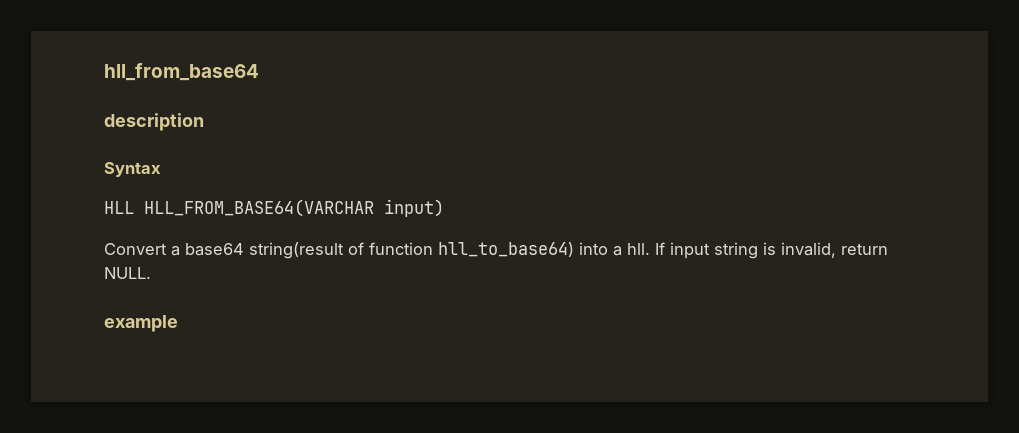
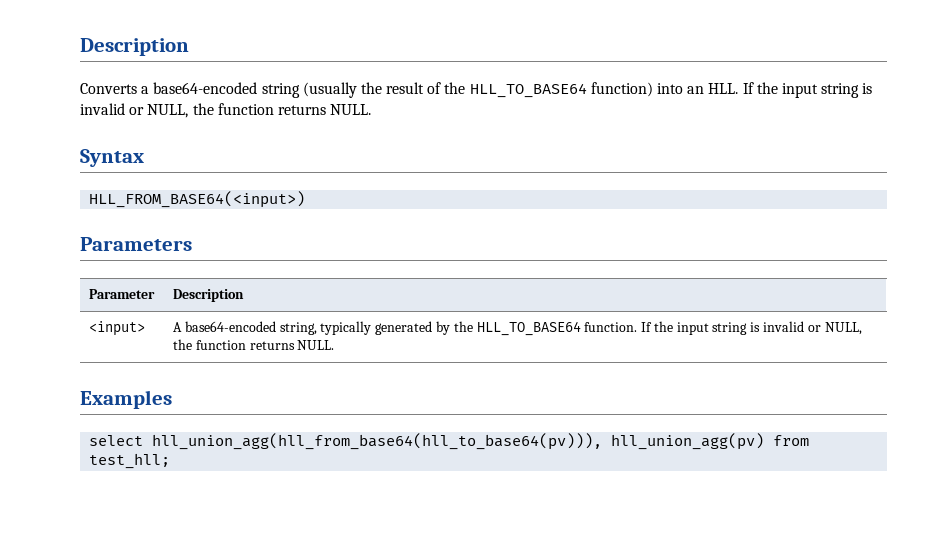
[104,63,259,81] [104,113,204,131] [104,162,161,177] [104,199,444,217] [104,242,888,259] [104,267,151,279] [104,315,178,332] hll_from_base64 // description // Syntax // HLL HLL_FROM_BASE64(VARCHAR input) // Convert a base64 string(result of function hll_to_base64) into a hll. If input string is invalid, return NULL. // example -> [80,38,189,56] [80,82,873,98] [80,103,372,118] [80,149,144,167] [89,191,306,208] [80,237,192,251] [89,289,156,299] [173,289,245,302] [89,321,146,336] [173,321,862,336] [173,339,335,350] [80,390,172,409] [89,433,810,450] [89,453,171,469] Description // Converts a base64-encoded string (usually the result of the HLL_TO_BASE64 function) into an HLL. If the input string is invalid or NULL, the function returns NULL. // Syntax // HLL_FROM_BASE64(<input>) // Parameters // Parameter | Description // <input> | A base64-encoded string, typically generated by the HLL_TO_BASE64 function. If the input string is invalid or NULL, the function returns NULL. // Examples // select hll_union_agg(hll_from_base64(hll_to_base64(pv))), hll_union_agg(pv) from test_hll;

